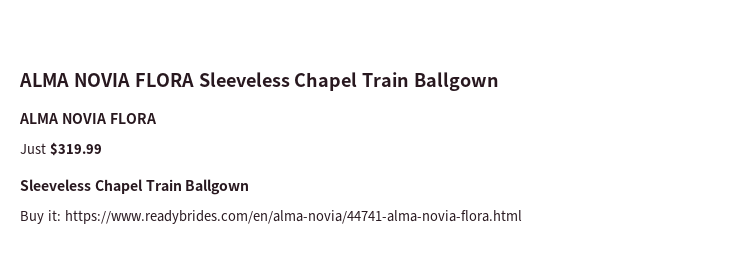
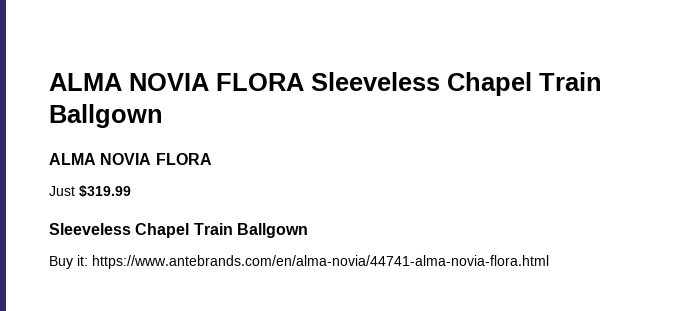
[64,210,522,224] https://www.readybrides.com/en/alma-novia/44741-alma-novia-flora.html -> [92,255,549,269] https://www.antebrands.com/en/alma-novia/44741-alma-novia-flora.html

